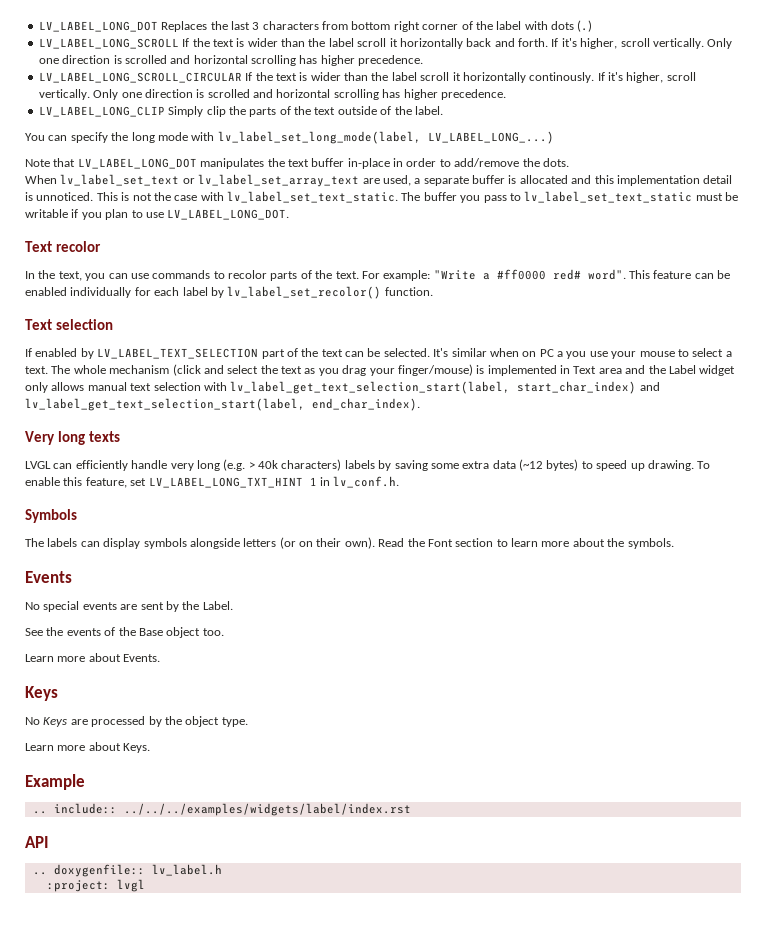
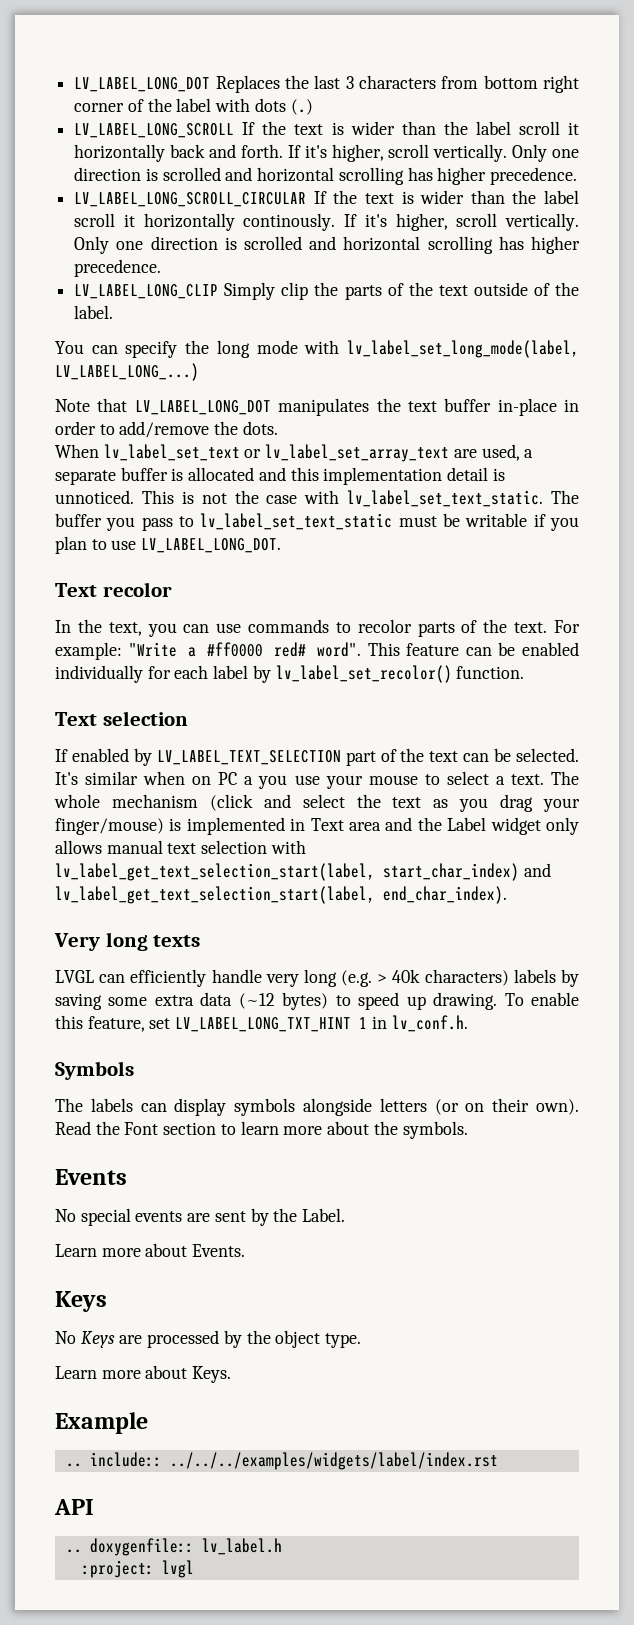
[25,627,224,638] // See the events of the Base object too. -> (346, 1215) none

